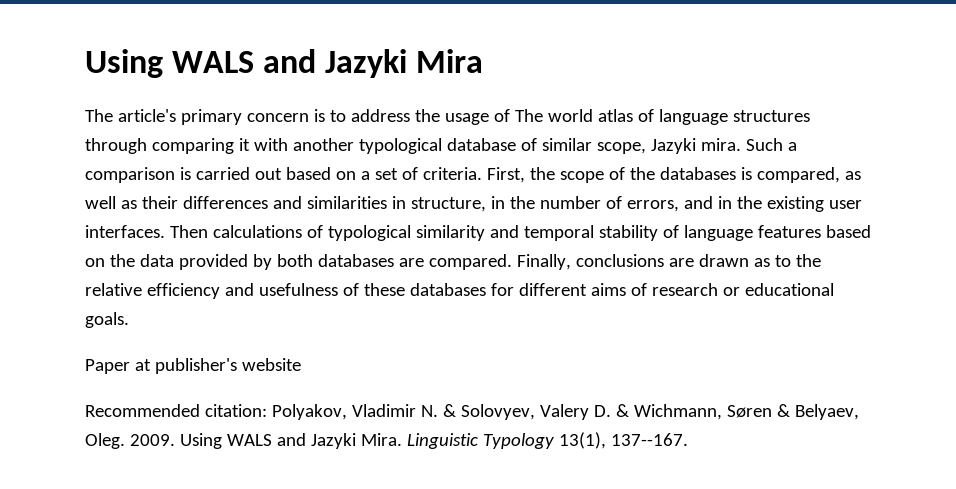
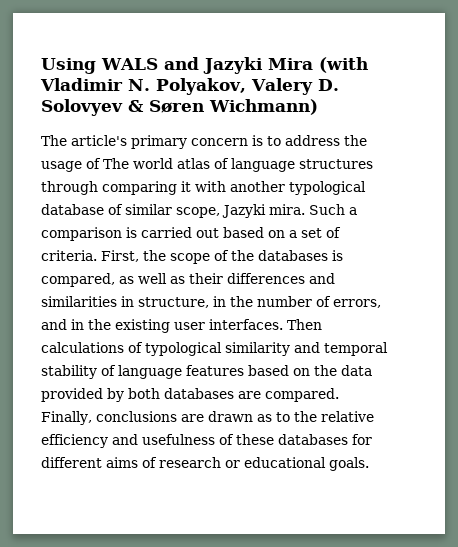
(484, 61) none -> [318,57,368,73] [40,78,339,95] [41,99,318,116] (with Vladimir N. Polyakov, Valery D. Solovyev & Søren Wichmann)
[85,358,301,374] [85,404,859,420] [85,432,688,449] // Paper at publisher's website // Recommended citation: Polyakov, Vladimir N. & Solovyev, Valery D. & Wichmann, Søren & Belyaev, Oleg. 2009. Using WALS and Jazyki Mira. Linguistic Typology 13(1), 137--167. -> (369, 464) none

